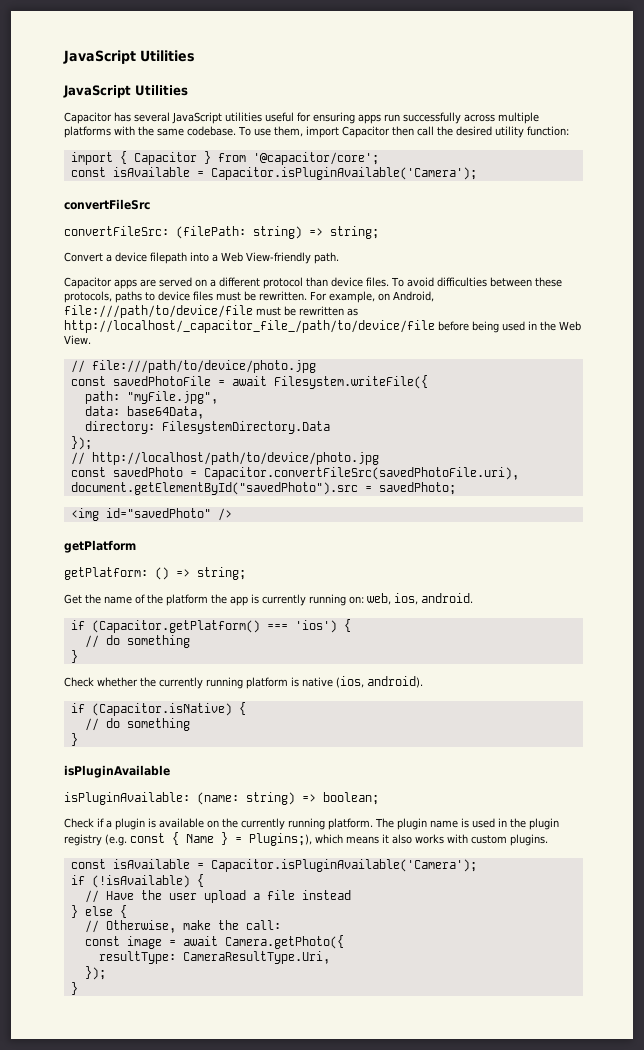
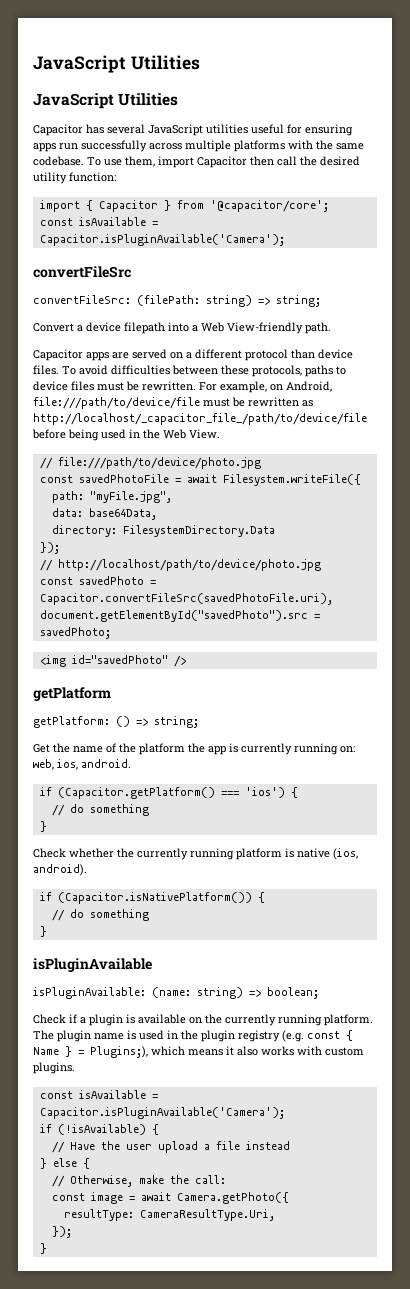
[91,703,232,716] (Capacitor.isNative) -> [57,892,252,904] (Capacitor.isNativePlatform())

